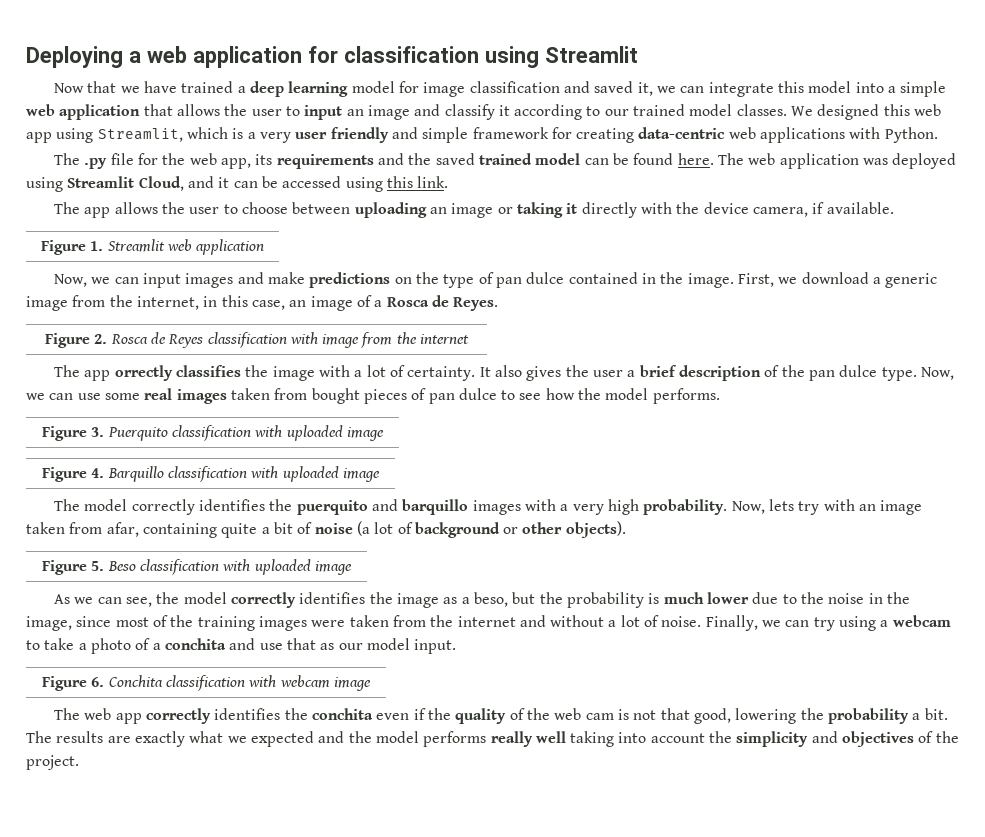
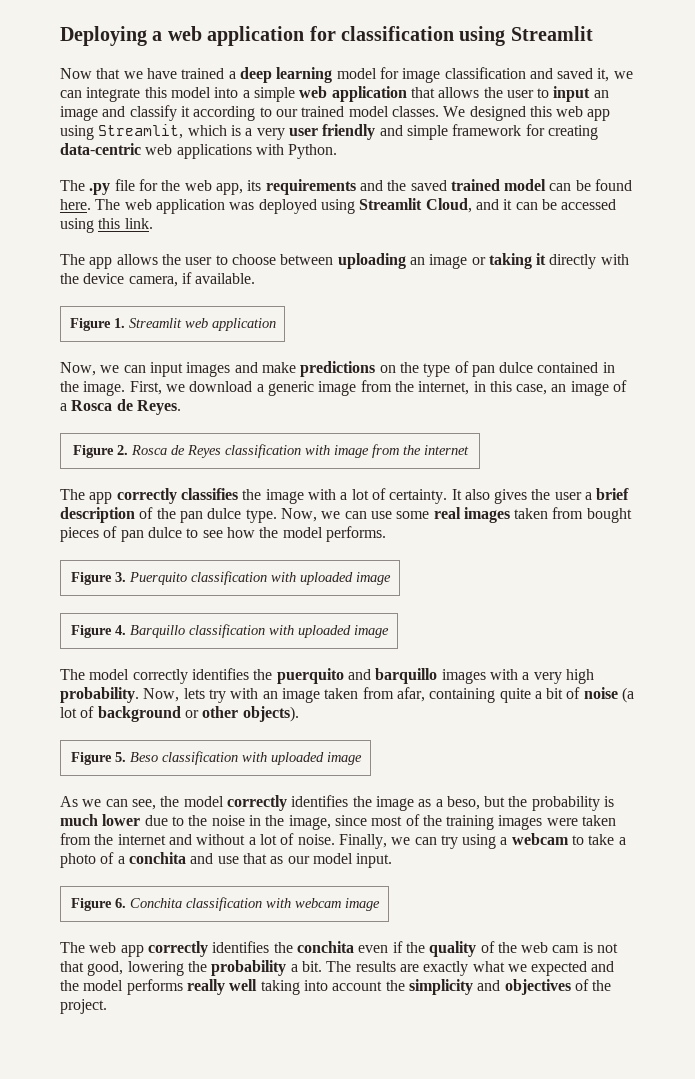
[114,365,173,381] orrectly -> [116,488,177,504] correctly

